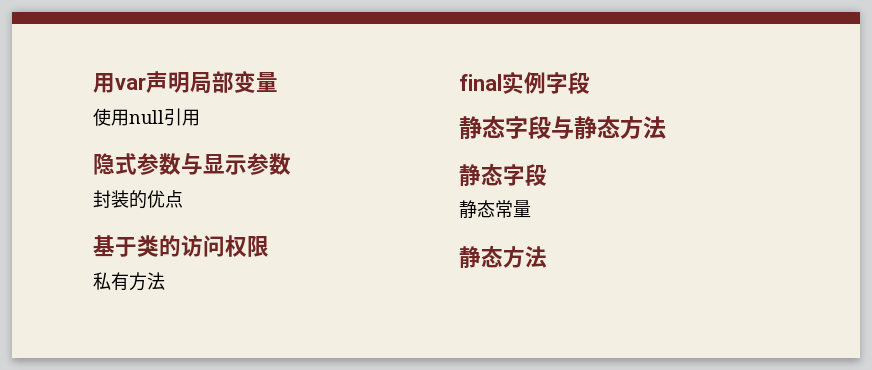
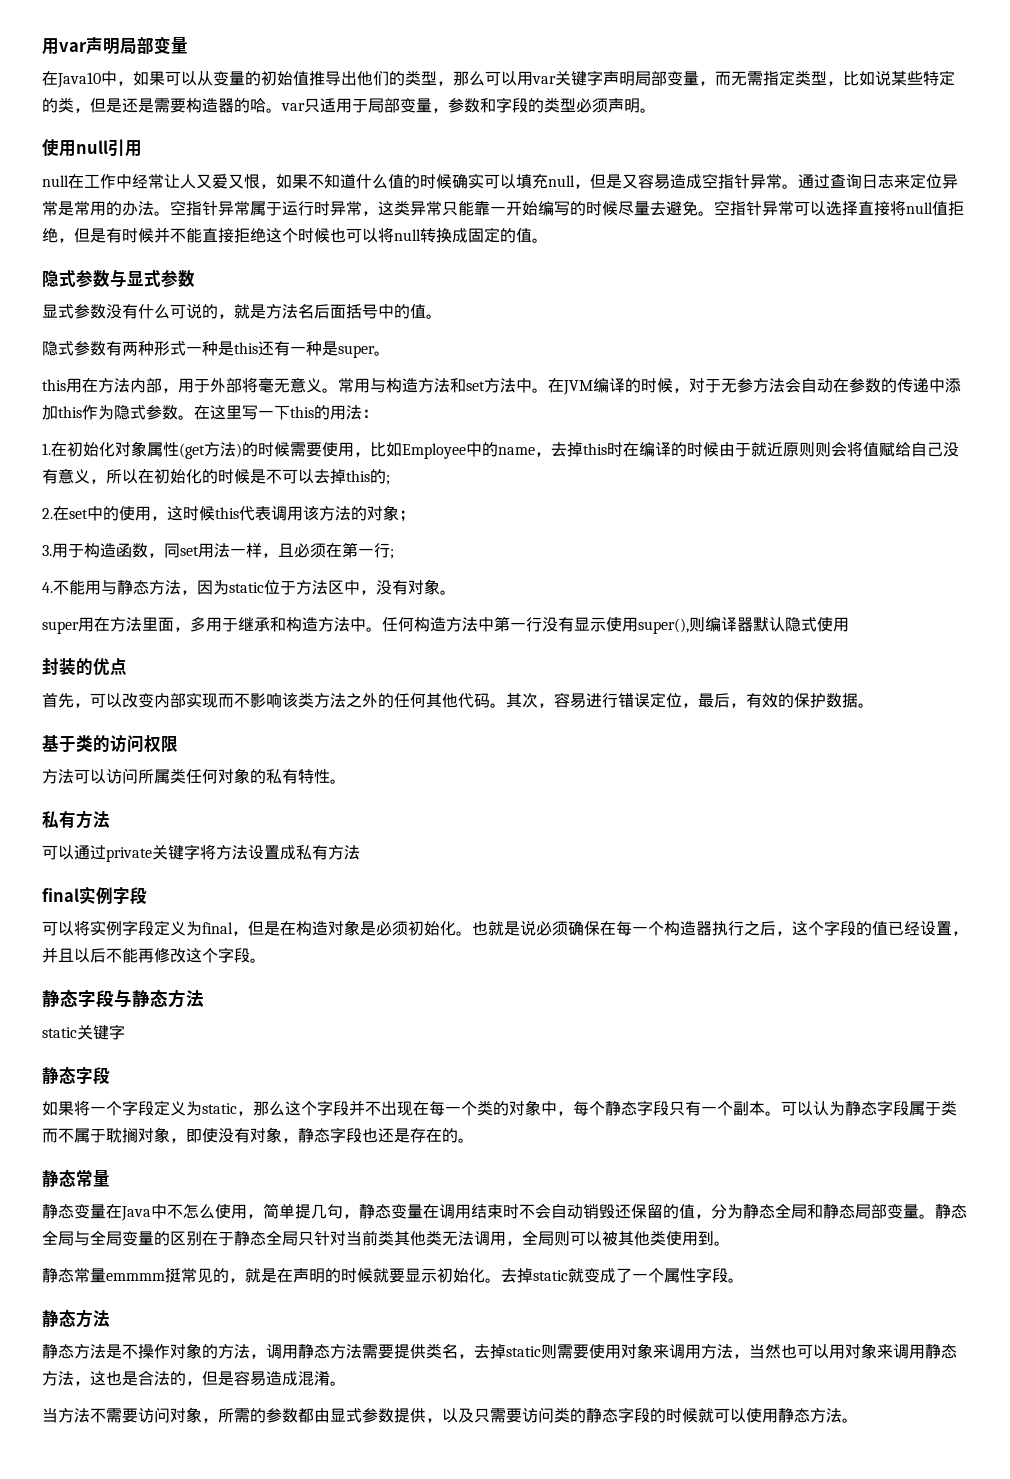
[93,108,200,126] 使用null引用 -> [42,70,955,88] [42,97,656,113] [42,139,142,157] [42,173,958,189] [42,200,964,216] [42,227,548,243] 在Java10中，如果可以从变量的初始值推导出他们的类型，那么可以用var关键字声明局部变量，而无需指定类型，比如说某些特定的类，但是还是需要构造器的哈。var只适用于局部变量，参数和字段的类型必须声明。 // 使用null引用 // null在工作中经常让人又爱又恨，如果不知道什么值的时候确实可以填充null，但是又容易造成空指针异常。通过查询日志来定位异常是常用的办法。空指针异常属于运行时异常，这类异常只能靠一开始编写的时候尽量去避免。空指针异常可以选择直接将null值拒绝，但是有时候并不能直接拒绝这个时候也可以将null转换成固定的值。
[225,155,247,175] 示 -> [144,270,161,287] 式
[93,190,183,209] [93,235,269,257] 封装的优点 // 基于类的访问权限 // -> [42,303,442,319] [42,341,390,358] [42,377,961,395] [42,405,378,420] [42,441,959,459] [42,468,390,485] [42,505,415,522] [42,542,394,559] [42,579,456,595] [42,616,849,634] [42,658,127,676] [42,692,874,708] [42,734,178,753] [42,768,346,784] [42,810,110,829] [42,844,296,862] 显式参数没有什么可说的，就是方法名后面括号中的值。 // 隐式参数有两种形式一种是this还有一种是super。 // this用在方法内部，用于外部将毫无意义。常用与构造方法和set方法中。在JVM编译的时候，对于无参方法会自动在参数的传递中添加this作为隐式参数。在这里写一下this的用法： // 1.在初始化对象属性(get方法)的时候需要使用，比如Employee中的name，去掉this时在编译的时候由于就近原则则会将值赋给自己没有意义，所以在初始化的时候是不可以去掉this的; // 2.在set中的使用，这时候this代表调用该方法的对象； // 3.用于构造函数，同set用法一样，且必须在第一行; // 4.不能用与静态方法，因为static位于方法区中，没有对象。 // super用在方法里面，多用于继承和构造方法中。任何构造方法中第一行没有显示使用super(),则编译器默认隐式使用 // 封装的优点 // 首先，可以改变内部实现而不影响该类方法之外的任何其他代码。其次，容易进行错误定位，最后，有效的保护数据。 // 基于类的访问权限 // 方法可以访问所属类任何对象的私有特性。 // 私有方法 // 可以通过private关键字将方法设置成
(590, 83) none -> [42,920,968,936] [42,947,266,963] // 可以将实例字段定义为final，但是在构造对象是必须初始化。也就是说必须确保在每一个构造器执行之后，这个字段的值已经设置，并且以后不能再修改这个字段。
(666, 127) none -> [42,1024,125,1040] // static关键字
[459,200,531,218] [459,245,547,269] 静态常量 // 静态方法 -> [42,1100,957,1116] [42,1127,474,1143] [42,1169,110,1188] [42,1203,967,1221] [42,1230,730,1246] [42,1267,744,1283] [42,1309,110,1328] [42,1343,957,1359] [42,1370,346,1386] [42,1407,858,1423] 如果将一个字段定义为static，那么这个字段并不出现在每一个类的对象中，每个静态字段只有一个副本。可以认为静态字段属于类而不属于耽搁对象，即使没有对象，静态字段也还是存在的。 // 静态常量 // 静态变量在Java中不怎么使用，简单提几句，静态变量在调用结束时不会自动销毁还保留的值，分为静态全局和静态局部变量。静态全局与全局变量的区别在于静态全局只针对当前类其他类无法调用，全局则可以被其他类使用到。 // 静态常量emmmm挺常见的，就是在声明的时候就要显示初始化。去掉static就变成了一个属性字段。 // 静态方法 // 静态方法是不操作对象的方法，调用静态方法需要提供类名，去掉static则需要使用对象来调用方法，当然也可以用对象来调用静态方法，这也是合法的，但是容易造成混淆。 // 当方法不需要访问对象，所需的参数都由显式参数提供，以及只需要访问类的静态字段的时候就可以使用静态方法。

